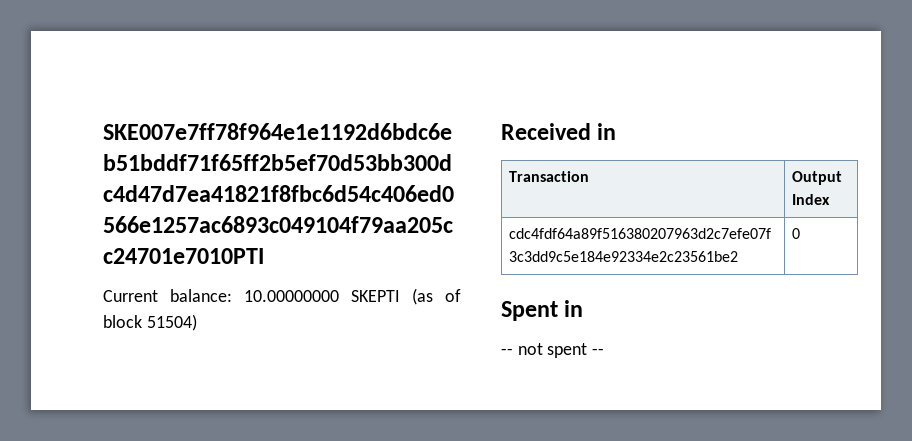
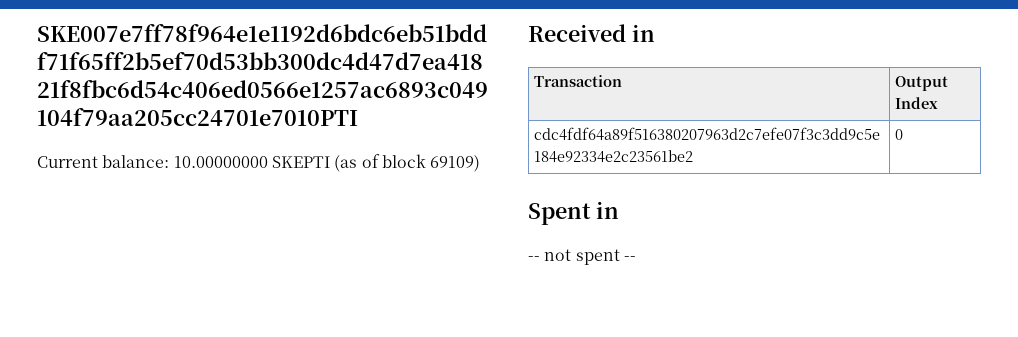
[146,314,197,331] 51504) -> [430,155,481,172] 69109)

